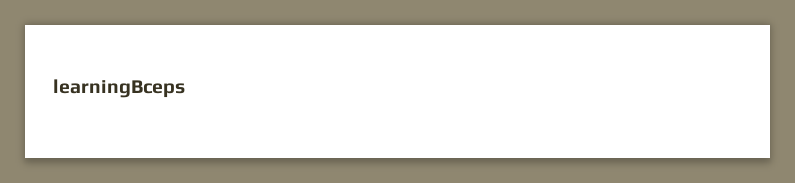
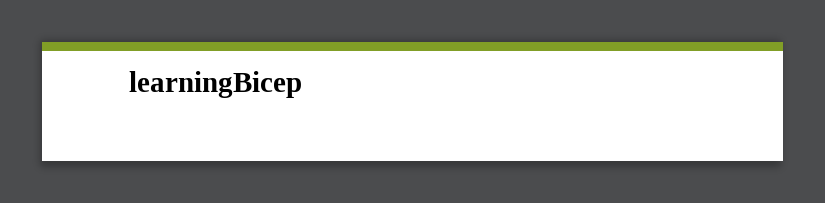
[53,79,185,98] learningBceps -> [129,71,302,98] learningBicep

